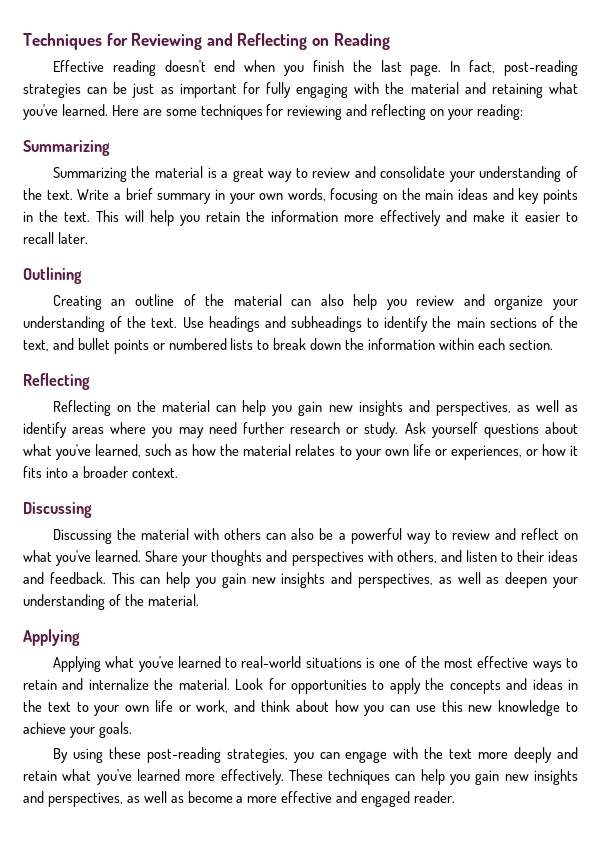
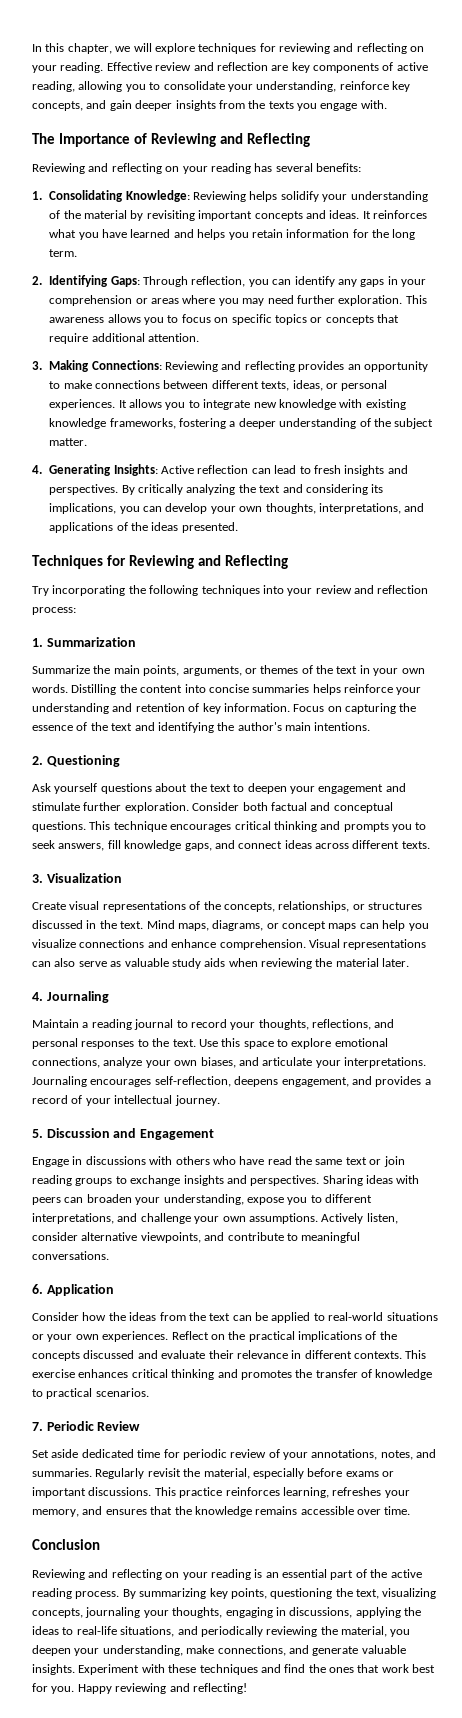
[23,33,390,50] [52,60,578,76] [23,82,579,98] [23,104,197,120] Techniques for Reviewing and Reflecting on Reading // Effective reading doesn't end when you finish the last page. In fact, post-reading strategies can be just as important for fully engaging with the material and retaining what you've learned. Here are some -> [32,43,195,54] In this chapter, we will explore
[476,104,523,120] [23,140,110,156] [52,166,578,182] [23,188,578,204] [23,210,578,226] [23,232,88,244] [23,267,82,284] [52,294,578,310] [23,316,579,332] [23,338,553,354] [23,373,90,390] [52,400,578,416] [23,422,67,438] reading: // Summarizing // Summarizing the material is a great way to review and consolidate your understanding of the text. Write a brief summary in your own words, focusing on the main ideas and key points in the text. This will help you retain the information more effectively and make it easier to recall later. // Outlining // Creating an outline of the material can also help you review and organize your understanding of the text. Use headings and subheadings to identify the main sections of the text, and bullet points or numbered lists to break down the information within each section. // Reflecting // Reflecting on the material can help you gain new insights and perspectives, as well as identify -> [60,62,428,73] [32,81,410,92] [32,100,387,111] [32,133,310,147] [32,163,361,174] [32,190,428,202] [49,210,428,221] [49,229,416,240] [49,249,78,257] [32,275,427,287] [49,295,148,306] reading. Effective review and reflection are key components of active reading, allowing you to consolidate your understanding, reinforce key concepts, and gain deeper insights from the texts you engage with. // The Importance of Reviewing and Reflecting // Reviewing and reflecting on your reading has several benefits: // 1. Consolidating Knowledge: Reviewing helps solidify your understanding of the material by revisiting important concepts and ideas. It reinforces what you have learned and helps you retain information for the long term. // 2. Identifying Gaps: Through reflection, you can identify any gaps in your comprehension or
[290,422,578,438] [23,444,578,460] [23,466,178,478] [23,502,92,518] [52,528,579,544] [23,550,578,566] [23,572,578,588] [23,594,199,610] [23,629,80,646] [52,656,579,672] [23,678,579,694] [23,700,578,716] [23,722,132,738] [52,747,579,763] [23,769,579,785] [23,791,456,807] research or study. Ask yourself questions about what you've learned, such as how the material relates to your own life or experiences, or how it fits into a broader context. // Discussing // Discussing the material with others can also be a powerful way to review and reflect on what you've learned. Share your thoughts and perspectives with others, and listen to their ideas and feedback. This can help you gain new insights and perspectives, as well as deepen your understanding of the material. // Applying // Applying what you've learned to real-world situations is one of the most effective ways to retain and internalize the material. Look for opportunities to apply the concepts and ideas in the text to your own life or work, and think about how you can use this new knowledge to achieve your goals. // By using these post-reading strategies, you can engage with the text more deeply and retain what you've learned more effectively. These techniques can help you gain new insights and perspectives, as well as become a more effective and engaged reader. -> [338,295,427,306] [49,314,400,325] [49,333,200,344] [32,360,428,372] [49,380,388,391] [49,399,406,410] [49,418,434,429] [49,438,88,446] [32,464,408,476] [49,484,384,495] [49,503,425,514] [49,522,238,533] [32,555,288,569] [32,585,429,596] [32,607,76,615] [32,637,136,647] [32,665,425,676] [32,684,422,695] [32,703,417,714] [32,722,371,733] [32,755,120,767] [32,783,406,794] [32,802,393,813] [32,821,427,832] [32,840,430,851] [32,873,122,883] [32,901,422,912] [32,920,429,931] [32,939,427,950] [32,958,410,969] [32,991,109,1003] [32,1019,395,1030] [32,1038,388,1049] [32,1057,426,1068] [32,1076,431,1087] [32,1095,220,1106] [32,1128,214,1140] [32,1156,405,1167] [32,1175,420,1186] [32,1194,372,1205] [32,1213,398,1224] [32,1232,361,1243] [32,1251,109,1260] [32,1284,114,1296] [32,1312,438,1323] [32,1331,397,1342] [32,1350,427,1361] [32,1369,433,1380] [32,1388,149,1399] [32,1421,141,1431] [32,1449,437,1460] [32,1468,394,1479] [32,1487,410,1498] [32,1506,411,1517] [32,1539,100,1550] [32,1569,422,1580] [32,1588,437,1599] [32,1607,421,1618] [32,1626,411,1637] [32,1645,406,1656] [32,1664,436,1675] [32,1683,247,1694] exploration. This awareness allows you to focus on specific topics or concepts that require additional attention. // 3. Making Connections: Reviewing and reflecting provides an opportunity to make connections between different texts, ideas, or personal experiences. It allows you to integrate new knowledge with existing knowledge frameworks, fostering a deeper understanding of the subject matter. // 4. Generating Insights: Active reflection can lead to fresh insights and perspectives. By critically analyzing the text and considering its implications, you can develop your own thoughts, interpretations, and applications of the ideas presented. // Techniques for Reviewing and Reflecting // Try incorporating the following techniques into your review and reflection process: // 1. Summarization // Summarize the main points, arguments, or themes of the text in your own words. Distilling the content into concise summaries helps reinforce your understanding and retention of key information. Focus on capturing the essence of the text and identifying the author's main intentions. // 2. Questioning // Ask yourself questions about the text to deepen your engagement and stimulate further exploration. Consider both factual and conceptual questions. This technique encourages critical thinking and prompts you to seek answers, fill knowledge gaps, and connect ideas across different texts. // 3. Visualization // Create visual representations of the concepts, relationships, or structures discussed in the text. Mind maps, diagrams, or concept maps can help you visualize connections and enhance comprehension. Visual representations can also serve as valuable study aids when reviewing the material later. // 4. Journaling // Maintain a reading journal to record your thoughts, reflections, and personal responses to the text. Use this space to explore emotional connections, analyze your own biases, and articulate your interpretations. Journaling encourages self-reflection, deepens engagement, and provides a record of your intellectual journey. // 5. Discussion and Engagement // Engage in discussions with others who have read the same text or join reading groups to exchange insights and perspectives. Sharing ideas with peers can broaden your understanding, expose you to different interpretations, and challenge your own assumptions. Actively listen, consider alternative viewpoints, and contribute to meaningful conversations. // 6. Application // Consider how the ideas from the text can be applied to real-world situations or your own experiences. Reflect on the practical implications of the concepts discussed and evaluate their relevance in different contexts. This exercise enhances critical thinking and promotes the transfer of knowledge to practical scenarios. // 7. Periodic Review // Set aside dedicated time for periodic review of your annotations, notes, and summaries. Regularly revisit the material, especially before exams or important discussions. This practice reinforces learning, refreshes your memory, and ensures that the knowledge remains accessible over time. // Conclusion // Reviewing and reflecting on your reading is an essential part of the active reading process. By summarizing key points, questioning the text, visualizing concepts, journaling your thoughts, engaging in discussions, applying the ideas to real-life situations, and periodically reviewing the material, you deepen your understanding, make connections, and generate valuable insights. Experiment with these techniques and find the ones that work best for you. Happy reviewing and reflecting!

